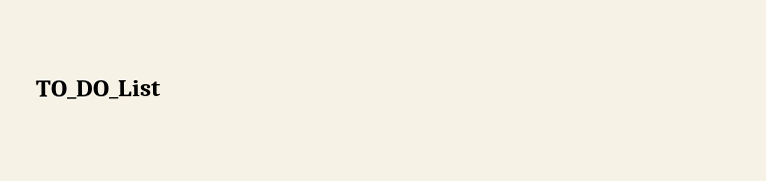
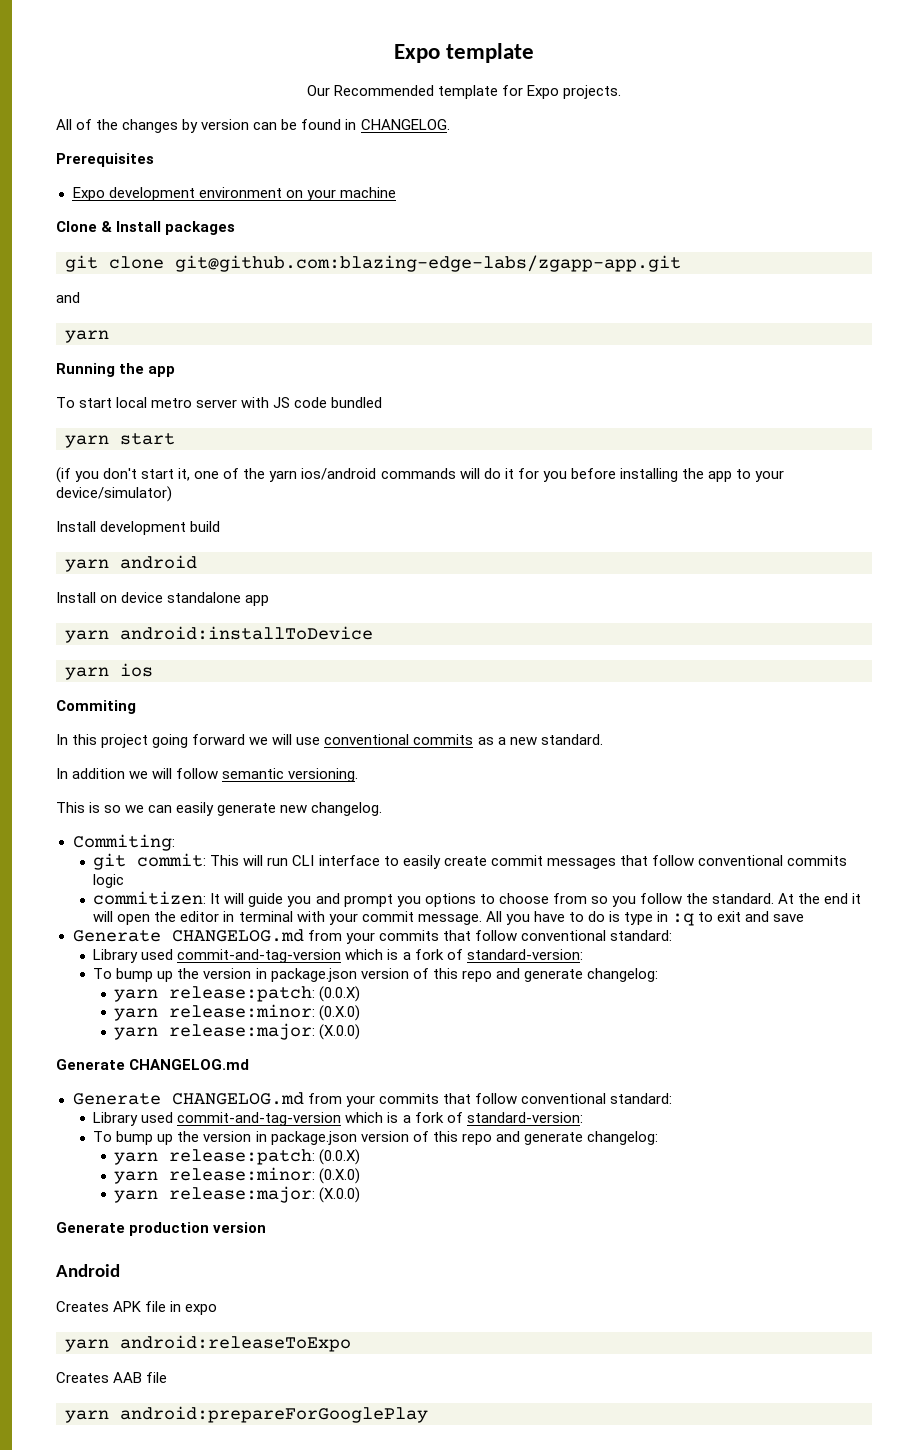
[35,80,162,100] TO_DO_List -> [393,43,535,63] [306,85,622,99] [56,119,450,133] [56,153,154,167] [72,187,396,201] [56,221,236,235] [65,255,681,272] [56,292,80,303] [65,330,109,343] [56,363,176,377] [56,397,383,408] [65,433,175,448] [56,467,785,483] [56,486,172,502] [56,521,221,535] [65,555,197,572] [56,592,270,606] [65,626,373,643] [65,663,153,680] [56,700,136,714] [56,734,603,748] [56,768,359,782] [56,802,383,816] [72,834,175,851] [93,853,847,870] [93,874,125,888] [93,891,862,907] [93,911,805,926] [72,929,672,944] [93,949,583,963] [93,968,658,982] [114,986,361,1002] [114,1004,361,1021] [114,1023,361,1040] [56,1059,250,1070] [72,1092,672,1107] [93,1112,583,1126] [93,1131,658,1145] [114,1149,361,1165] [114,1167,361,1184] [114,1186,361,1203] [56,1222,267,1236] [56,1264,120,1277] [56,1301,218,1315] [65,1335,351,1352] [56,1372,168,1383] [65,1406,428,1423] Expo template // Our Recommended template for Expo projects. // All of the changes by version can be found in CHANGELOG. // Prerequisites // Expo development environment on your machine // Clone & Install packages // git clone git@github.com:blazing-edge-labs/zgapp-app.git // and // yarn // Running the app // To start local metro server with JS code bundled // yarn start // (if you don't start it, one of the yarn ios/android commands will do it for you before installing the app to your device/simulator) // Install development build // yarn android // Install on device standalone app // yarn android:installToDevice // yarn ios // Commiting // In this project going forward we will use conventional commits as a new standard. // In addition we will follow semantic versioning. // This is so we can easily generate new changelog. // Commiting: // git commit: This will run CLI interface to easily create commit messages that follow conventional commits logic // commitizen: It will guide you and prompt you options to choose from so you follow the standard. At the end it will open the editor in terminal with your commit message. All you have to do is type in :q to exit and save // Generate CHANGELOG.md from your commits that follow conventional standard: // Library used commit-and-tag-version which is a fork of standard-version: // To bump up the version in package.json version of this repo and generate changelog: // yarn release:patch: (0.0.X) // yarn release:minor: (0.X.0) // yarn release:major: (X.0.0) // Generate CHANGELOG.md // Generate CHANGELOG.md from your commits that follow conventional standard: // Library used commit-and-tag-version which is a fork of standard-version: // To bump up the version in package.json version of this repo and generate changelog: // yarn release:patch: (0.0.X) // yarn release:minor: (0.X.0) // yarn release:major: (X.0.0) // Generate production version // Android // Creates APK file in expo // yarn android:releaseToExpo // Creates AAB file // yarn android:prepareForGooglePlay

